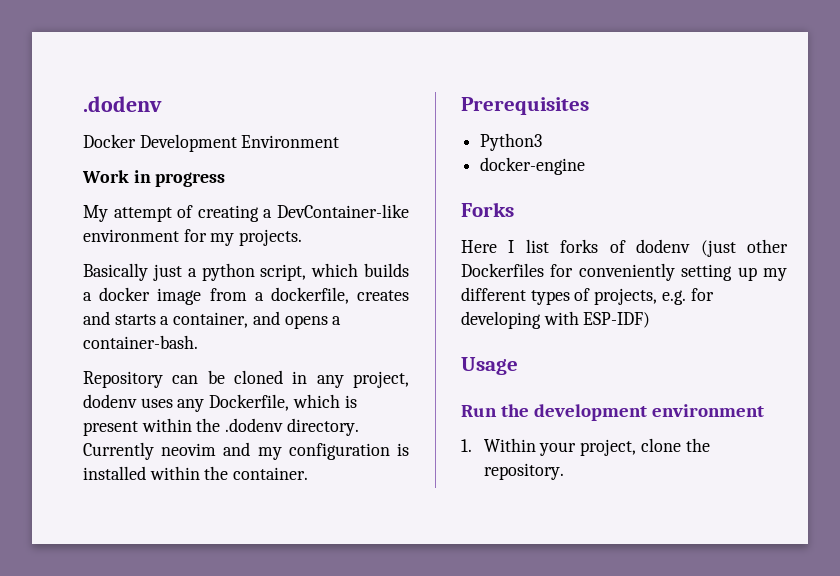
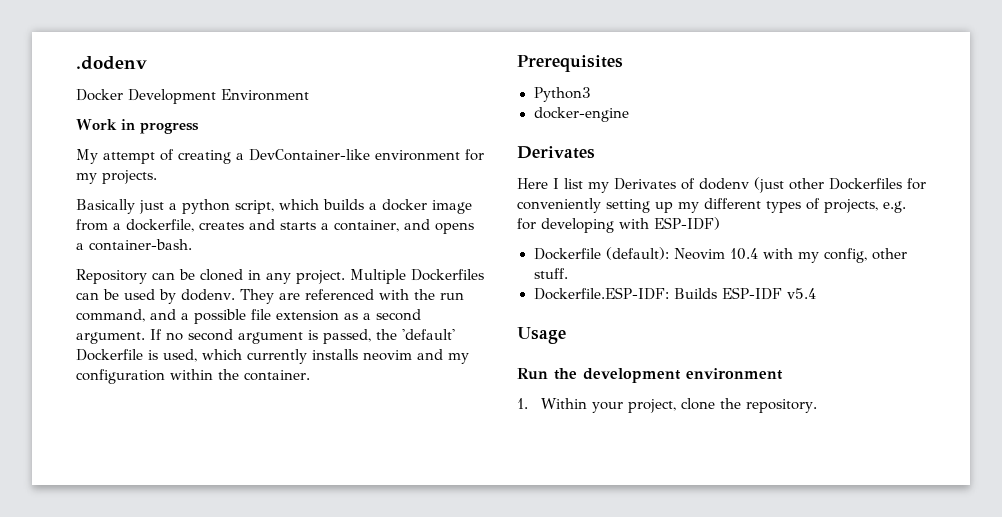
[353,371,409,388] [83,394,357,412] [83,418,359,436] [83,442,154,460] project, dodenv uses any Dockerfile, which is present within the .dodenv directory. Currently -> [296,269,484,284] [76,289,464,304] [76,309,421,324] [76,329,455,344] [76,349,358,364] project. Multiple Dockerfiles can be used by dodenv. They are referenced with the run command, and a possible file extension as a second argument. If no second argument is passed, the 'default' Dockerfile is used, which currently installs
[396,443,409,456] [83,466,146,480] is installed -> (165, 376) none
[461,202,514,217] Forks -> [517,146,595,159] Derivates
[560,239,599,253] forks -> [588,178,676,193] my Derivates
(651, 320) none -> [533,247,907,263] [533,268,568,279] [533,287,816,300] // Dockerfile (default): Neovim 10.4 with my config, other stuff. // Dockerfile.ESP-IDF: Builds ESP-IDF v5.4

